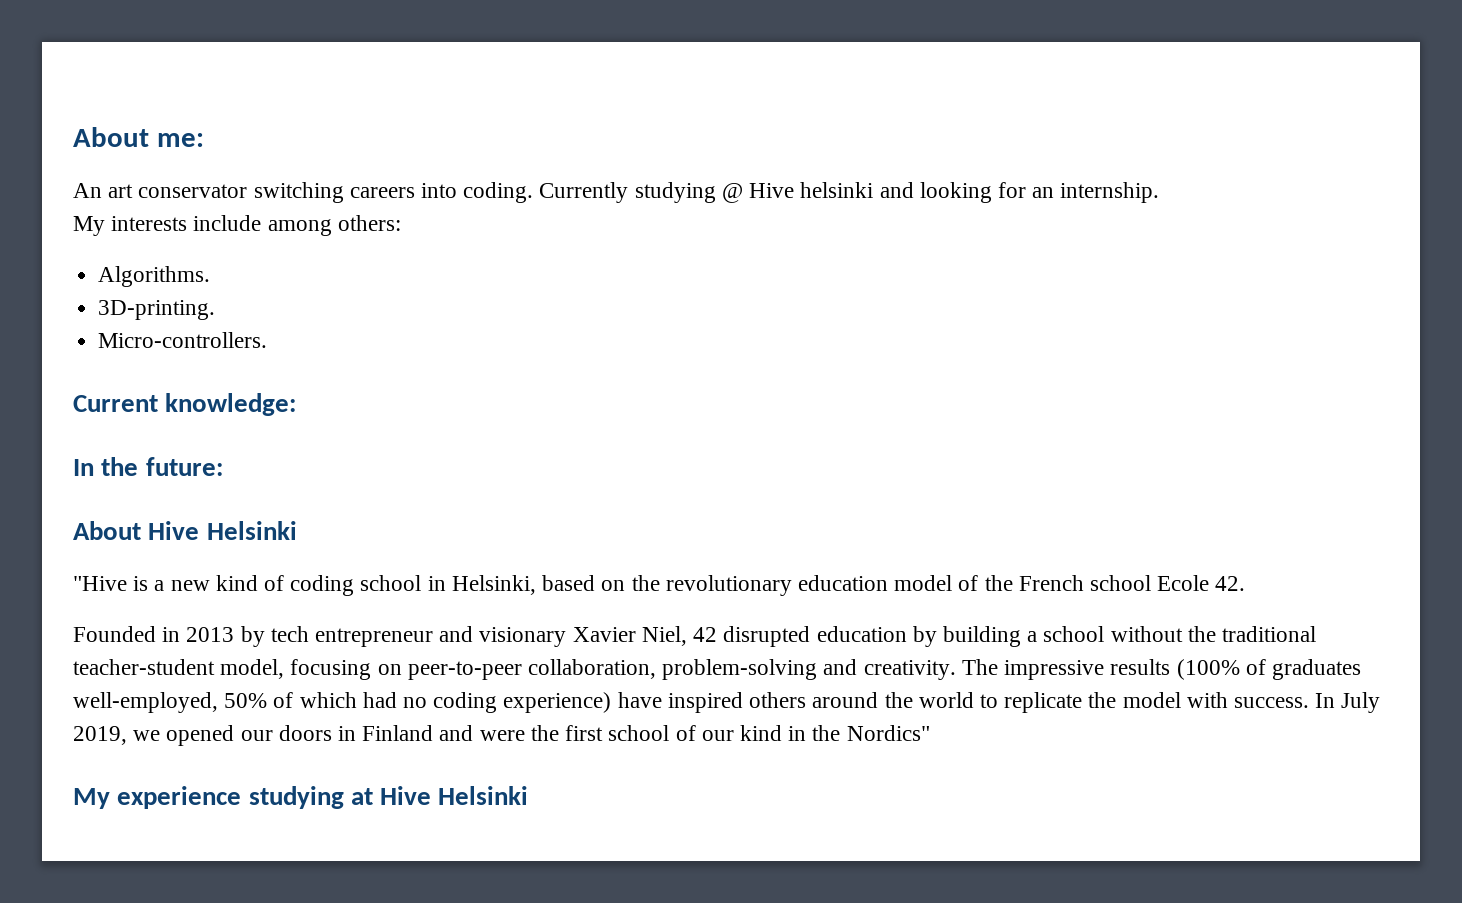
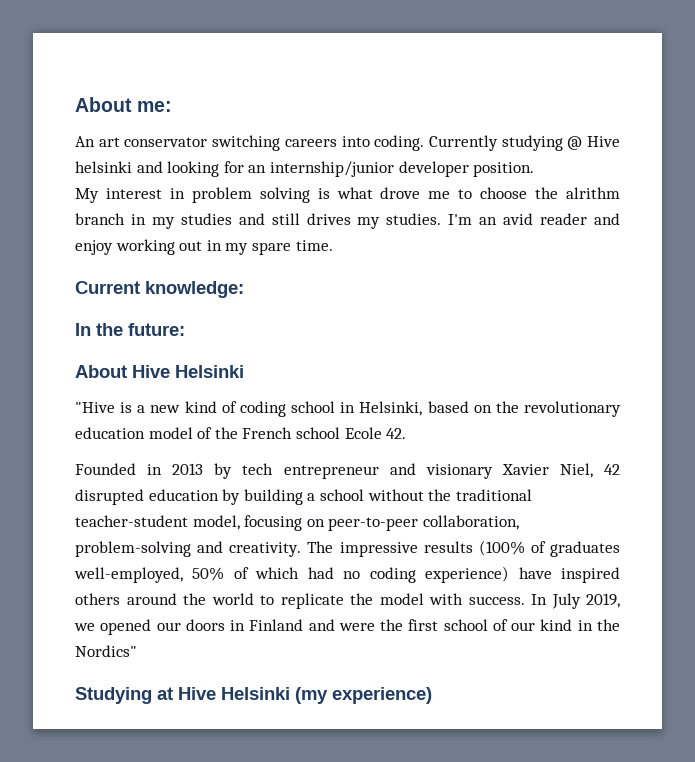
[1060,182,1160,203] [73,215,401,236] [98,266,211,287] [98,300,216,320] [98,332,268,348] internship. // My interests include among others: // Algorithms. // 3D-printing. // Micro-controllers. -> [269,161,535,177] [75,187,620,203] [75,213,620,229] [75,239,333,255] internship/junior developer position. // My interest in problem solving is what drove me to choose the alrithm branch in my studies and still drives my studies. I'm an avid reader and enjoy working out in my spare time.
[73,786,344,809] My experience studying -> [75,687,152,704] Studying
(529, 795) none -> [295,687,432,704] (my experience)

